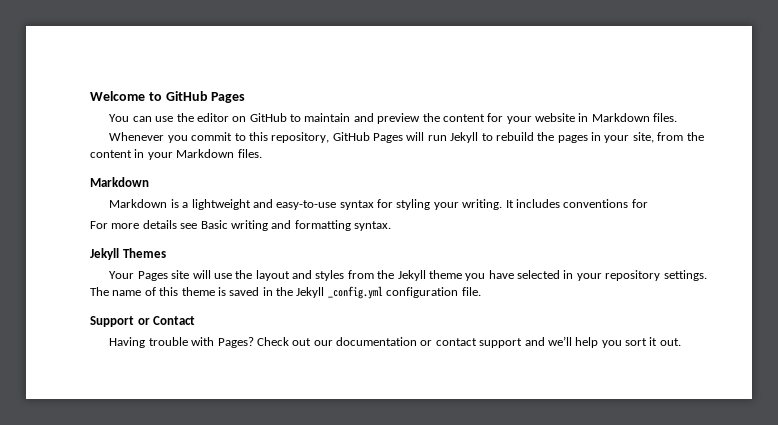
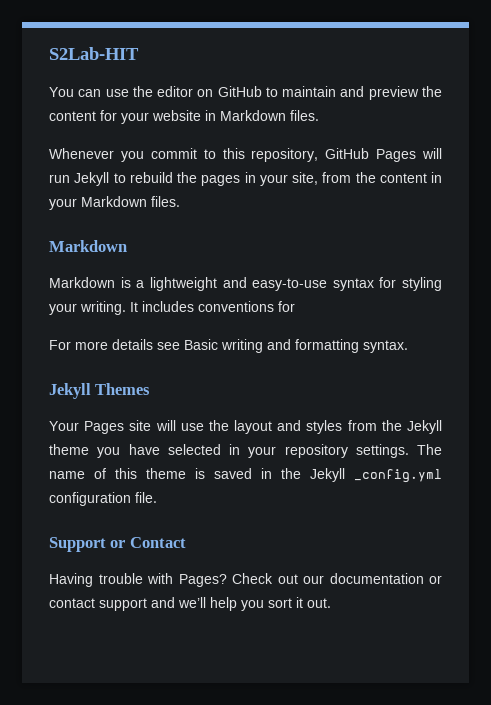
[90,91,246,103] Welcome to GitHub Pages -> [49,47,139,60] S2Lab-HIT

